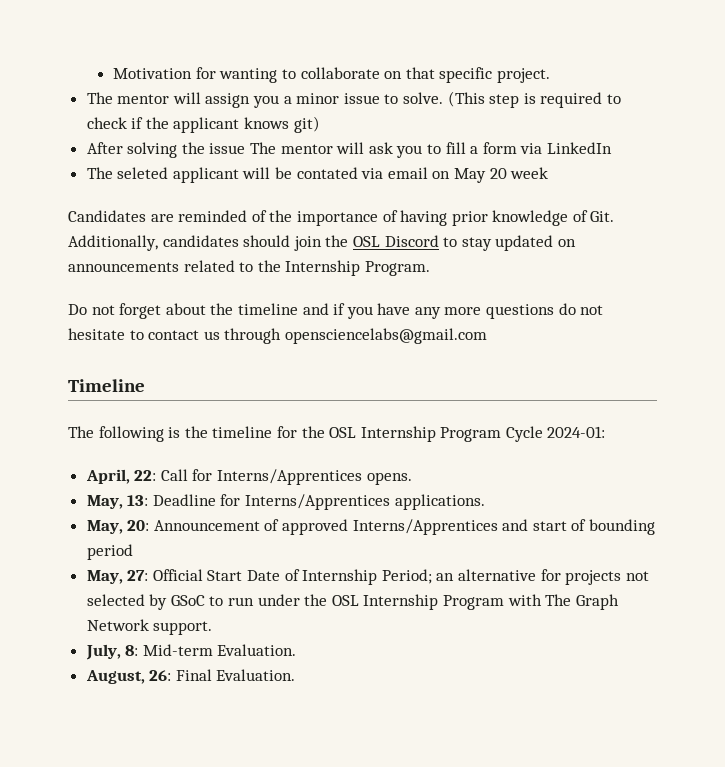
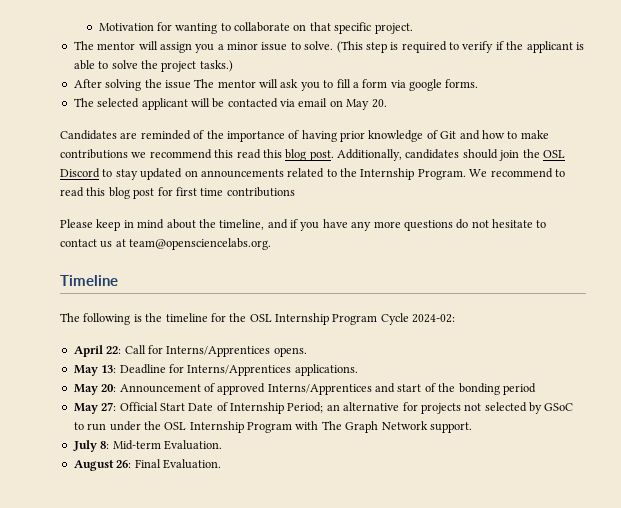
[86,117,127,129] check -> [462,41,494,53] verify
[244,116,320,133] knows git) -> [575,42,584,50] [73,60,233,72] is able to solve the project tasks.)
[546,142,612,154] [86,167,169,179] LinkedIn // The seleted -> [409,79,479,91] [73,98,140,108] google forms. // The selected
[296,167,358,179] contated -> [227,98,278,108] contacted
[489,167,549,179] 20 week -> [371,99,387,108] 20.
[590,211,615,222] Git. -> [440,130,549,140] [60,149,334,161] Git and how to make contributions we recommend this read this blog post.
[68,303,162,319] // Do not forget -> [469,168,565,178] [60,187,295,199] [60,219,165,231] We recommend to read this blog post for first time contributions // Please keep in mind
[237,303,298,315] timeline -> [219,219,265,230] timeline,
[224,328,487,344] through opensciencelabs@gmail.com -> [115,238,272,250] at team@opensciencelabs.org.
[547,426,606,438] [85,469,130,484] 2024-01: // April, -> [412,314,456,323] [73,345,103,357] 2024-02: // April
[86,495,123,509] May, -> [73,365,98,376] May
[86,520,123,534] May, -> [73,384,98,395] May
[589,519,656,535] bounding -> [438,383,500,395] the bonding
[86,570,123,584] May, -> [73,403,98,414] May
[85,644,121,660] July, -> [72,440,97,452] July
[85,670,145,684] August, -> [73,460,114,471] August

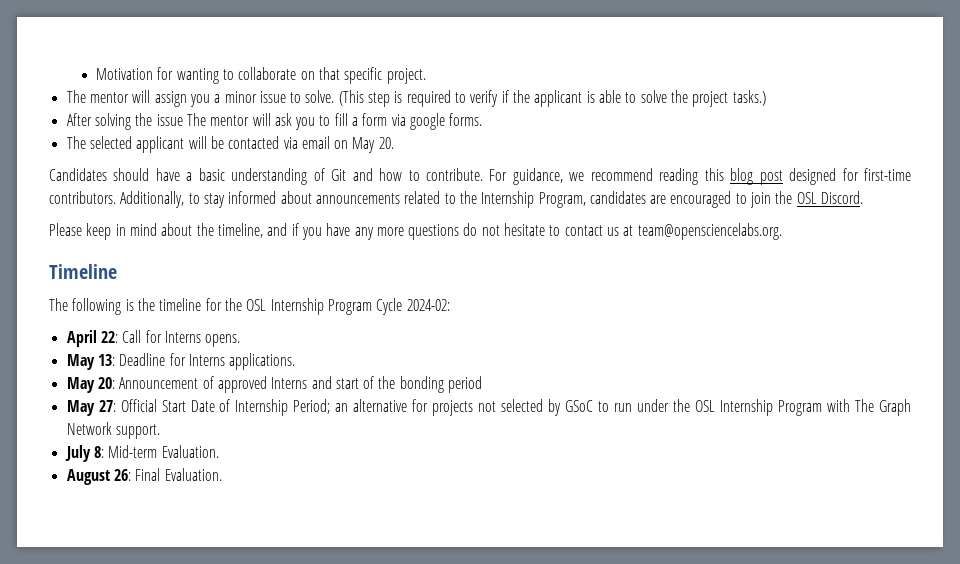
[120,130,424,142] are reminded of the importance of having prior knowledge -> [113,168,308,185] should have a basic understanding
[520,130,549,139] [60,149,565,161] [60,168,198,180] make contributions we recommend this read this blog post. Additionally, candidates should join the OSL Discord to stay updated on -> [425,168,912,185] [49,191,312,208] contribute. For guidance, we recommend reading this blog post designed for first-time contributors. Additionally, to stay informed about
[417,168,565,180] [60,187,295,199] Program. We recommend to read this blog post for first time contributions -> [538,191,864,208] Program, candidates are encouraged to join the OSL Discord.
[166,346,271,357] Interns/Apprentices -> [164,331,201,343] Interns
[187,365,292,376] Interns/Apprentices -> [188,354,225,366] Interns
[267,384,372,395] Interns/Apprentices -> [271,377,308,389] Interns

